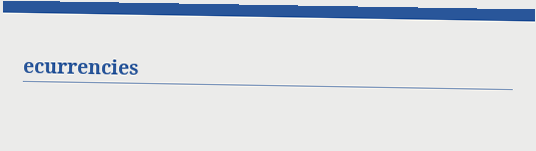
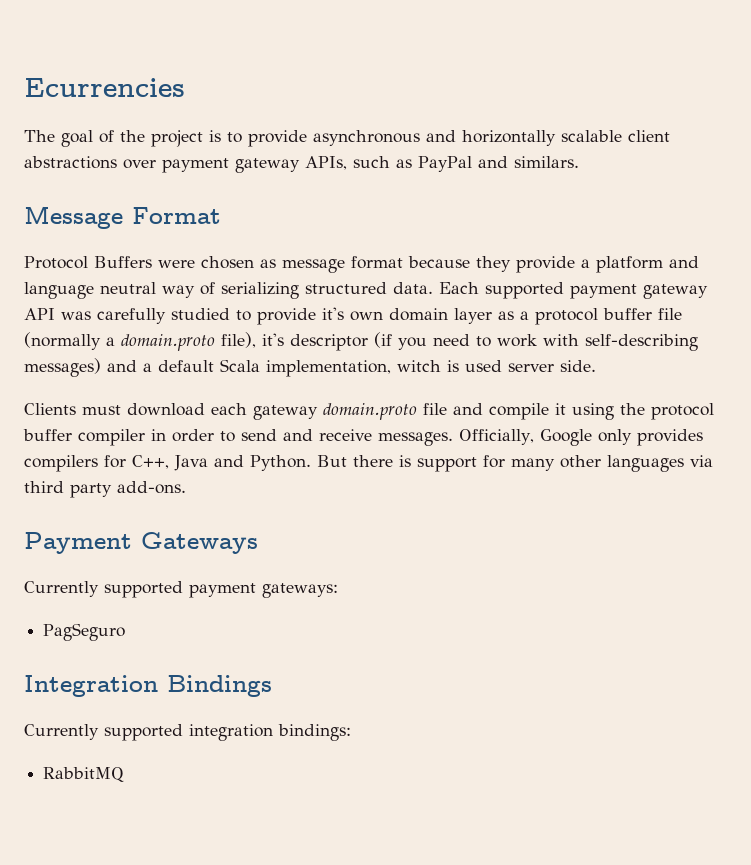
[23,57,140,75] ecurrencies -> [24,78,185,97] [24,130,670,147] [24,156,579,173] [24,206,221,229] [24,256,699,273] [24,282,708,299] [24,307,682,325] [24,332,698,351] [24,358,596,377] [24,403,714,420] [23,429,703,446] [24,455,713,472] [24,481,186,498] [24,532,258,554] [24,581,338,598] [43,623,126,641] [24,675,272,697] [24,724,351,741] [43,767,125,782] Ecurrencies // The goal of the project is to provide asynchronous and horizontally scalable client abstractions over payment gateway APIs, such as PayPal and similars. // Message Format // Protocol Buffers were chosen as message format because they provide a platform and language neutral way of serializing structured data. Each supported payment gateway API was carefully studied to provide it's own domain layer as a protocol buffer file (normally a domain.proto file), it's descriptor (if you need to work with self-describing messages) and a default Scala implementation, witch is used server side. // Clients must download each gateway domain.proto file and compile it using the protocol buffer compiler in order to send and receive messages. Officially, Google only provides compilers for C++, Java and Python. But there is support for many other languages via third party add-ons. // Payment Gateways // Currently supported payment gateways: // PagSeguro // Integration Bindings // Currently supported integration bindings: // RabbitMQ

